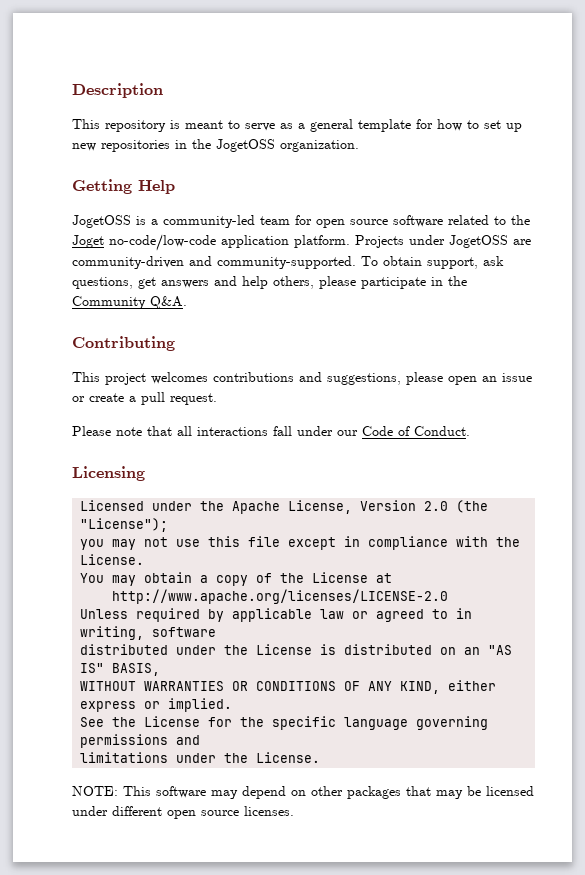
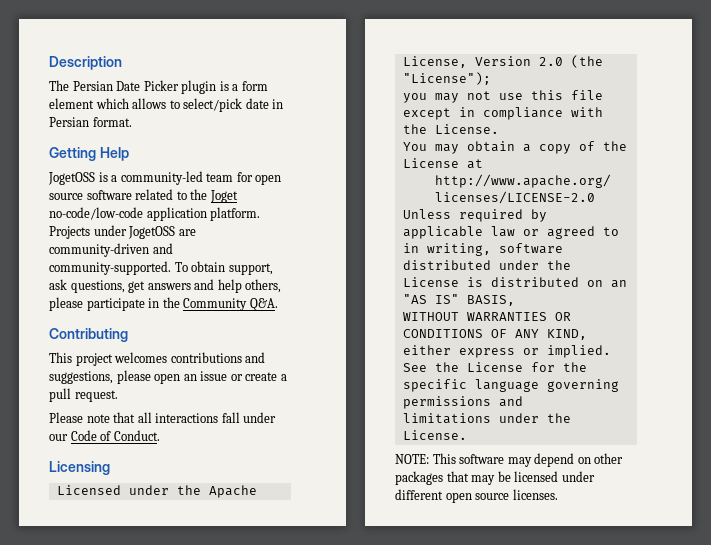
[72,119,522,132] [72,139,359,152] This repository is meant to serve as a general template for how to set up new repositories in the JogetOSS organization. -> [49,80,268,94] [49,98,284,112] [49,117,132,127] The Persian Date Picker plugin is a form element which allows to select/pick date in Persian format.

